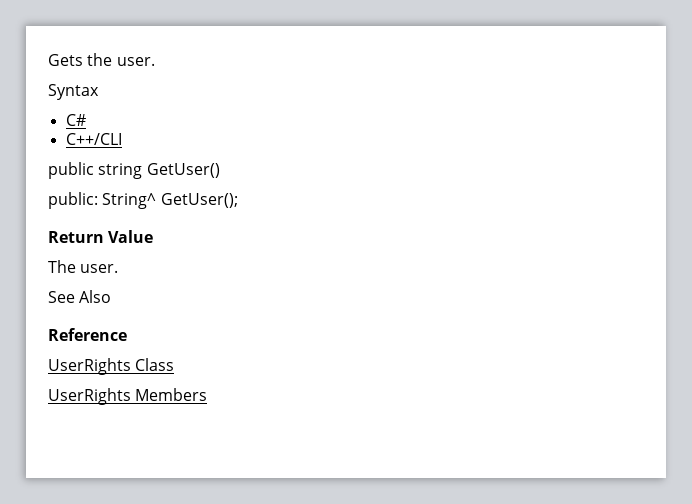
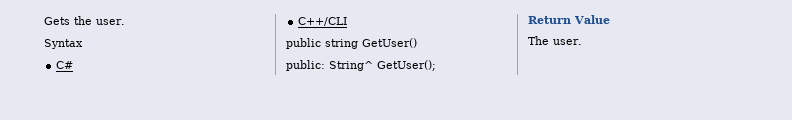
[48,290,112,303] [48,328,127,341] [48,358,175,375] [48,388,208,405] // See Also // Reference // UserRights Class // UserRights Members -> (582, 42) none

